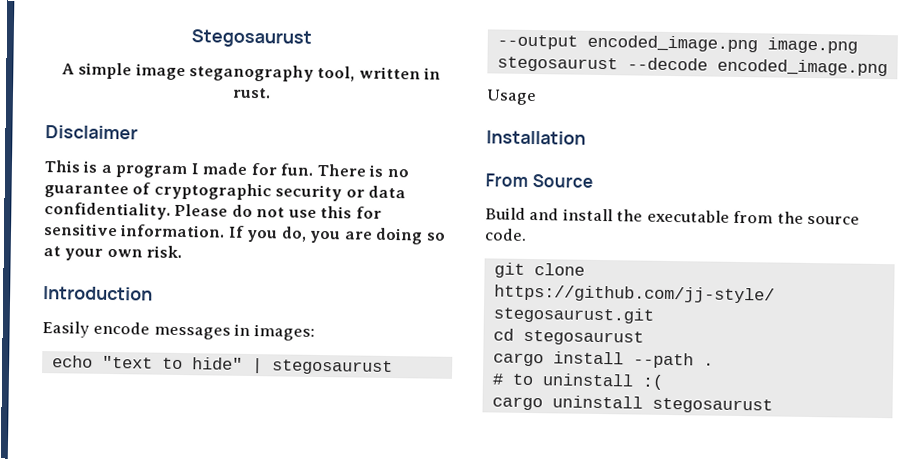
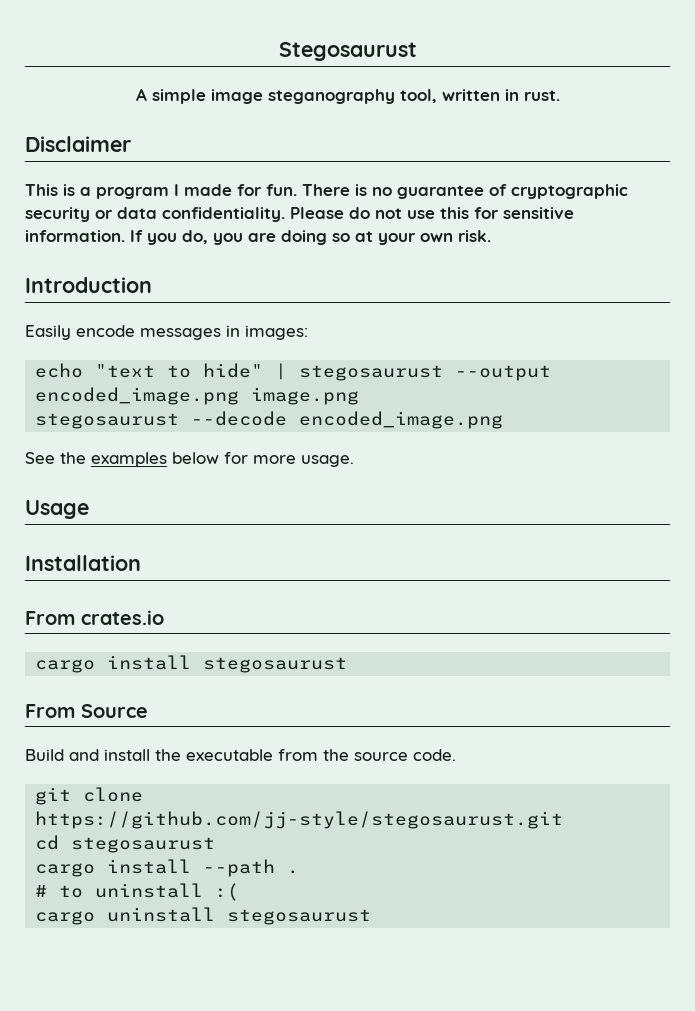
[486,89,537,106] [486,130,586,145] Usage // Installation -> [25,452,354,467] [25,500,89,519] [25,555,141,571] [25,610,164,625] [35,655,348,673] See the examples below for more usage. // Usage // Installation // From crates.io // cargo install stegosaurust

